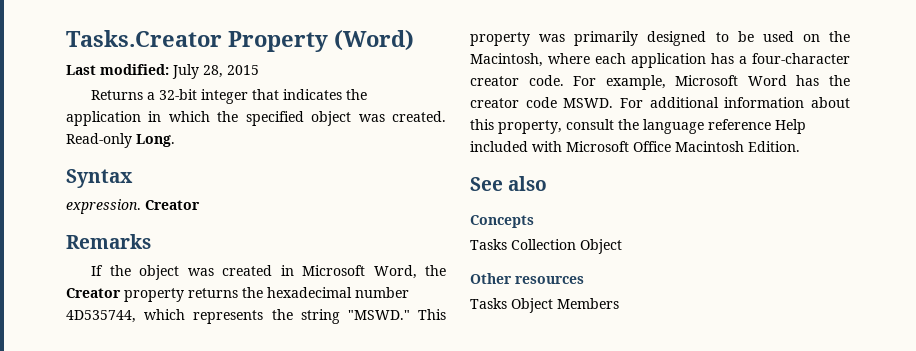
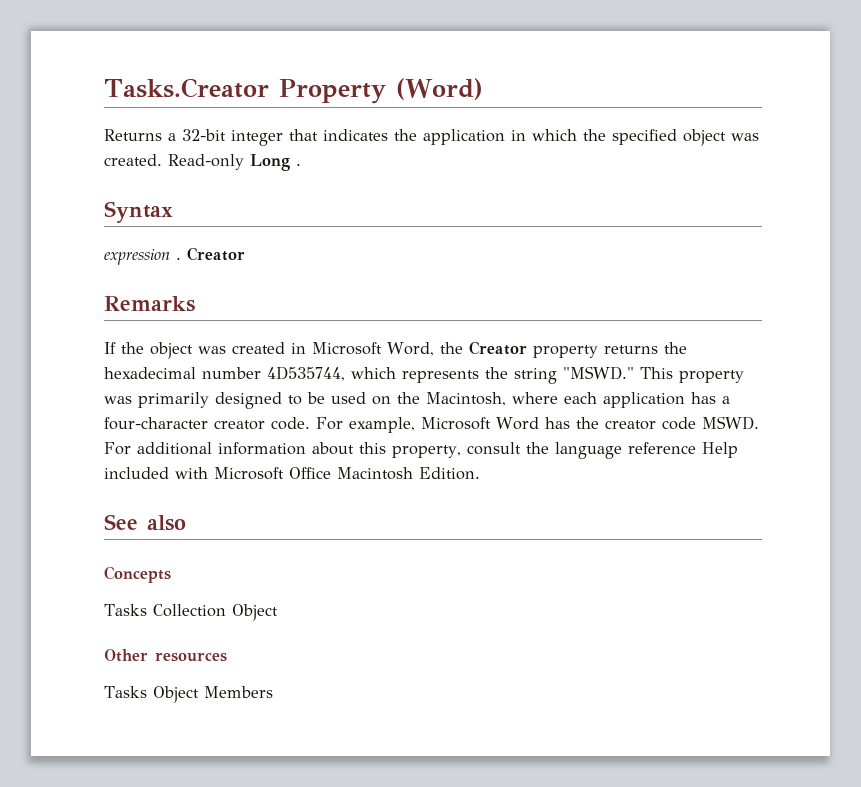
[66,64,259,79] // Last modified: July 28, 2015 -> (483, 89) none
[136,134,175,147] Long. -> [250,154,301,171] Long .
[66,199,141,214] expression. -> [104,249,181,265] expression .

